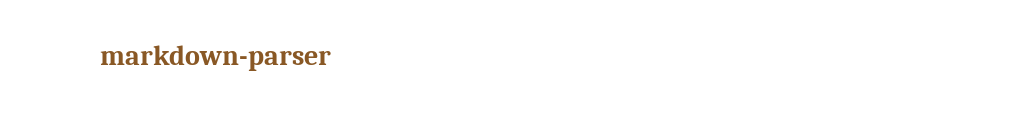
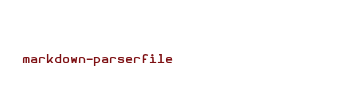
[100,45,331,71] markdown-parser -> [22,54,173,66] markdown-parserfile

